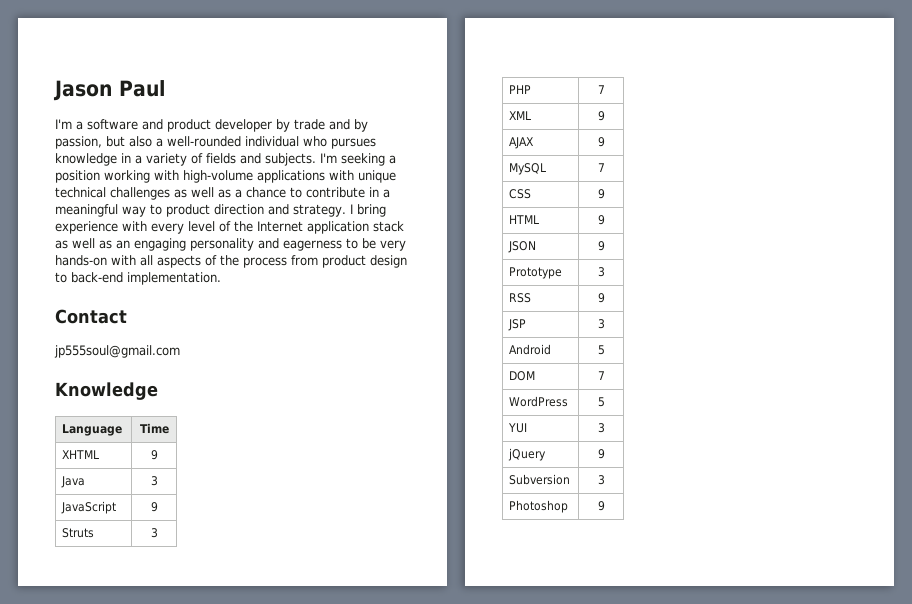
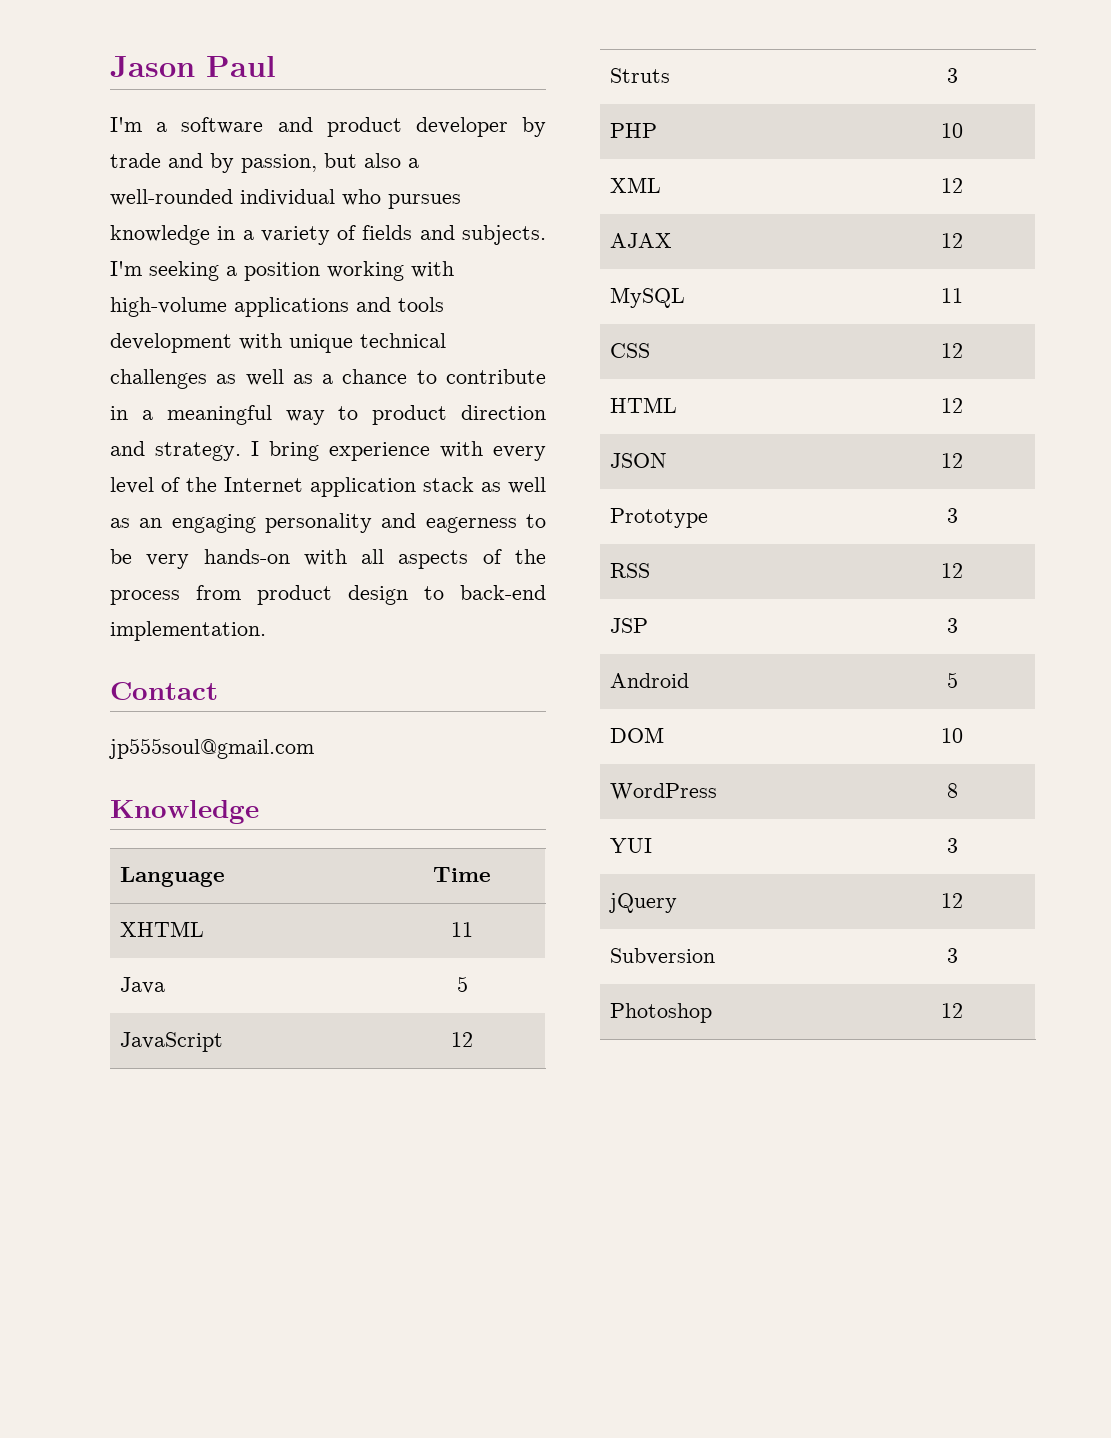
(325, 176) none -> [356,297,444,312] [110,333,232,353] and tools development
[150,450,158,460] 9 -> [451,922,473,937] 11
[150,476,158,486] 3 -> [456,976,468,992] 5
[150,502,158,512] 9 -> [451,1032,473,1047] 12
[597,85,605,94] 7 -> [941,123,963,138] 10
[597,111,605,121] 9 -> [941,178,963,193] 12
[597,137,605,147] 9 -> [941,233,963,248] 12
[597,163,605,172] 7 -> [941,288,963,303] 11
[597,189,605,199] 9 -> [941,343,963,358] 12
[597,215,605,225] 9 -> [941,398,963,413] 12
[597,241,605,251] 9 -> [941,453,963,468] 12
[597,293,605,303] 9 -> [941,563,963,578] 12
[597,371,605,380] 7 -> [941,728,963,743] 10
[597,397,605,407] 5 -> [946,783,958,798] 8
[597,449,605,459] 9 -> [941,893,963,908] 12
[597,501,605,511] 9 -> [941,1003,963,1018] 12

